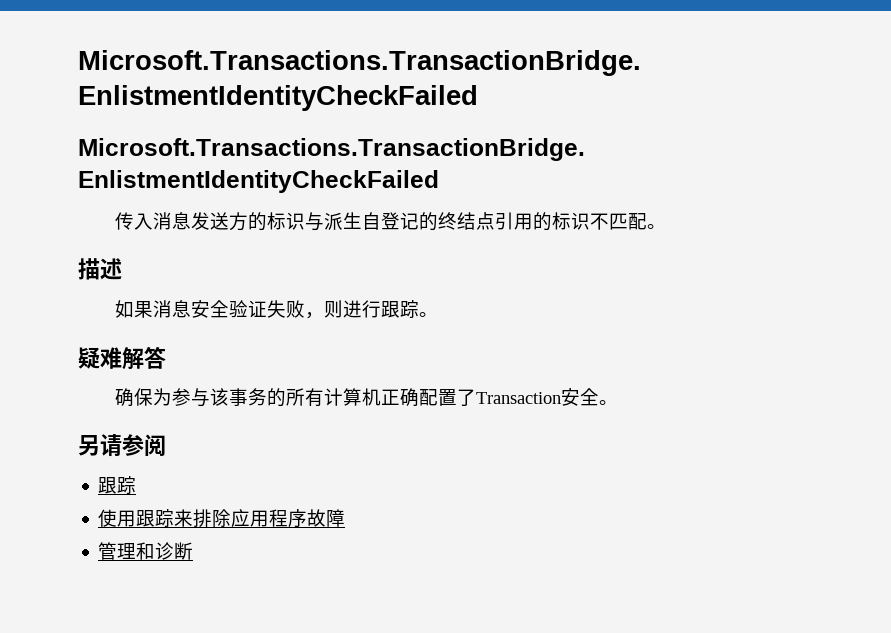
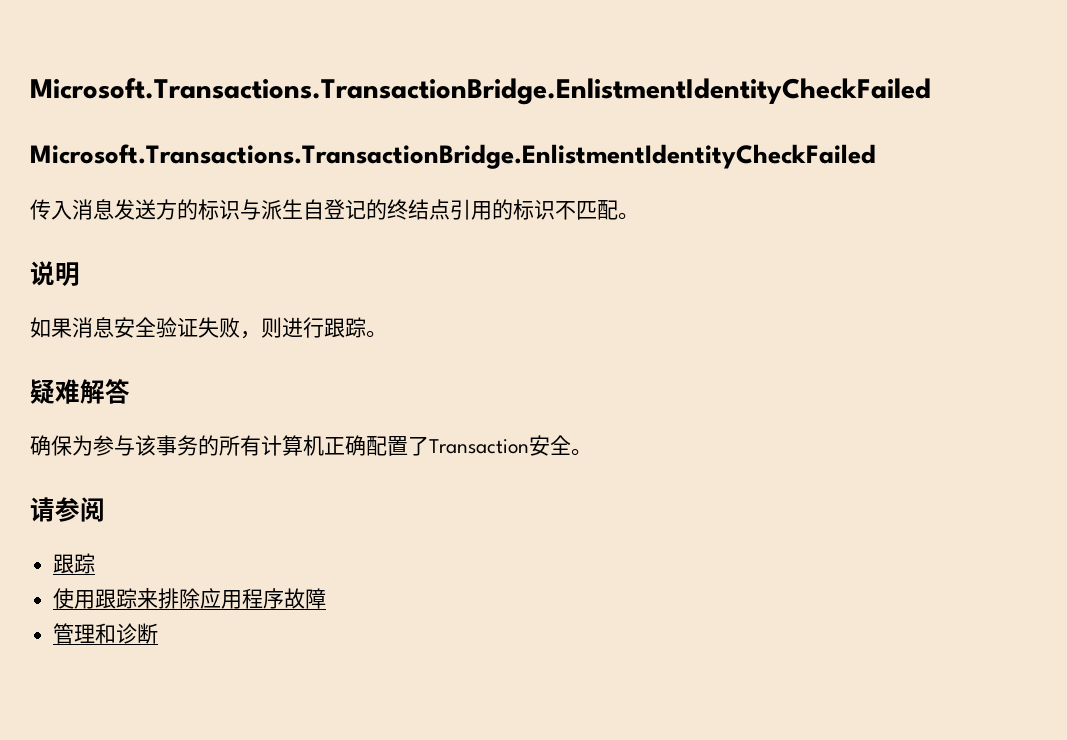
[78,258,122,280] 描述 -> [30,261,80,286] 说明
[78,435,100,456] 另 -> (592, 452) none

